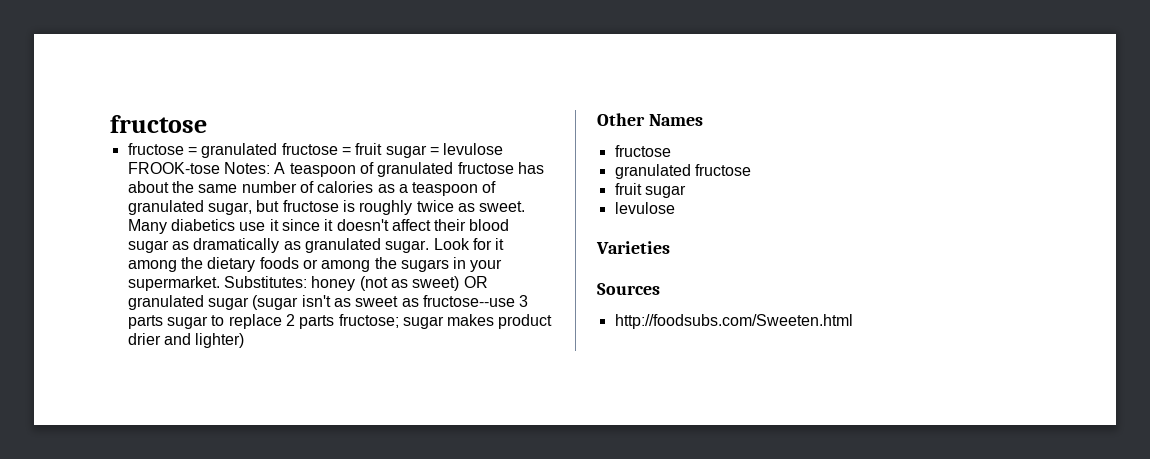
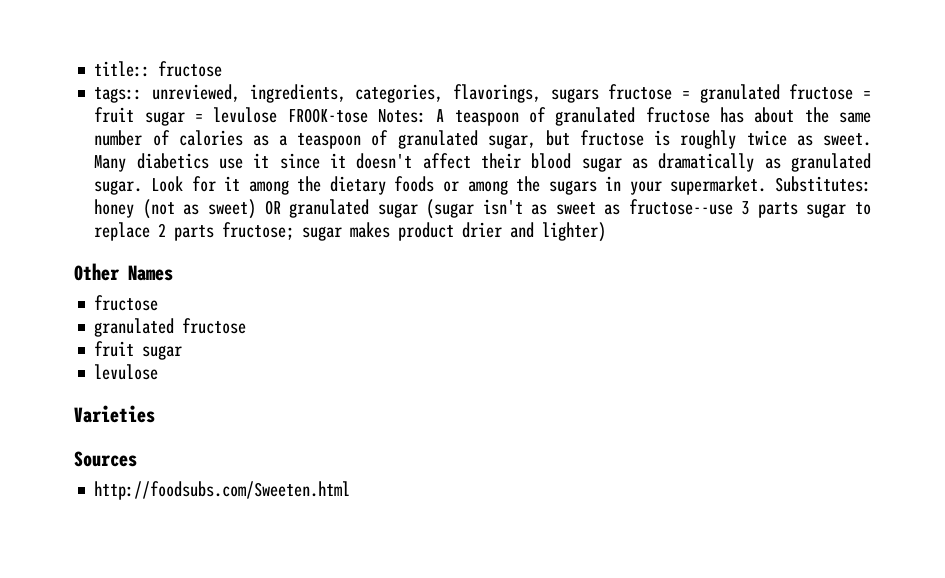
[110,115,207,133] fructose // -> [94,61,223,77] [94,84,599,103] title:: fructose // tags:: unreviewed, ingredients, categories, flavorings, sugars

